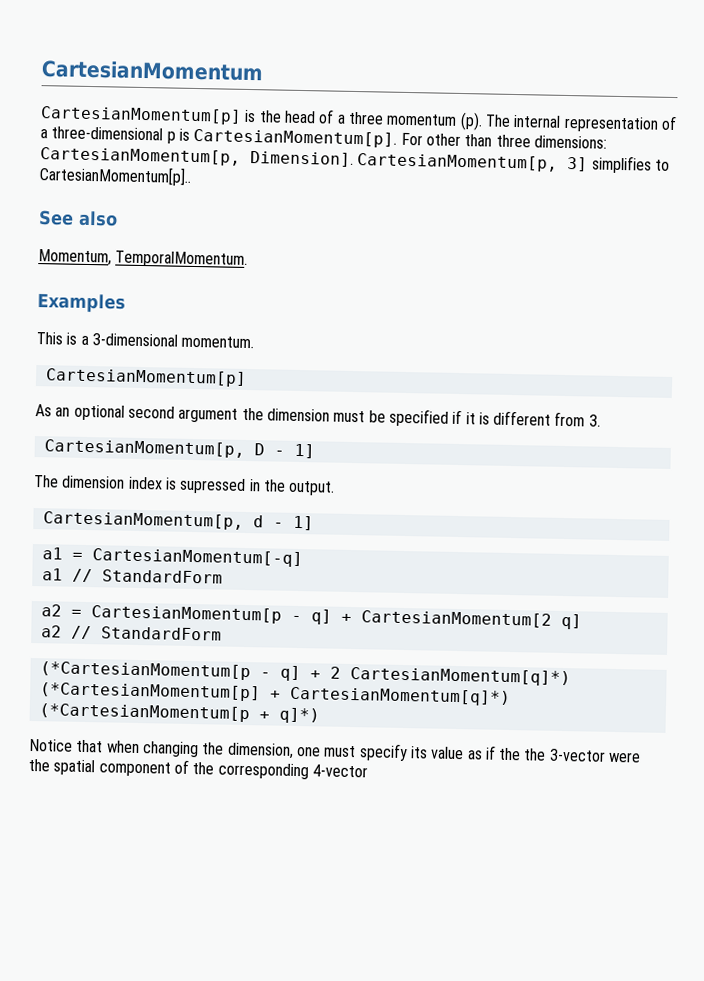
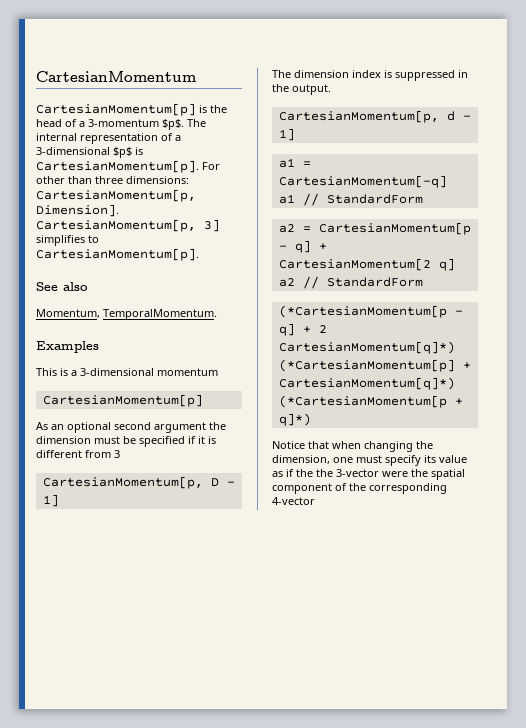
[347,111,483,131] three momentum (p). -> [88,119,184,130] 3-momentum $p$.
[51,126,176,144] three-dimensional p -> [36,147,132,158] 3-dimensional $p$
[39,165,192,186] CartesianMomentum[p].. -> [36,248,199,261] CartesianMomentum[p].
[181,335,255,349] momentum. -> [157,368,218,376] momentum
[588,414,601,427] 3. -> [114,450,120,458] 3
[179,477,247,495] supressed -> [395,70,455,81] suppressed

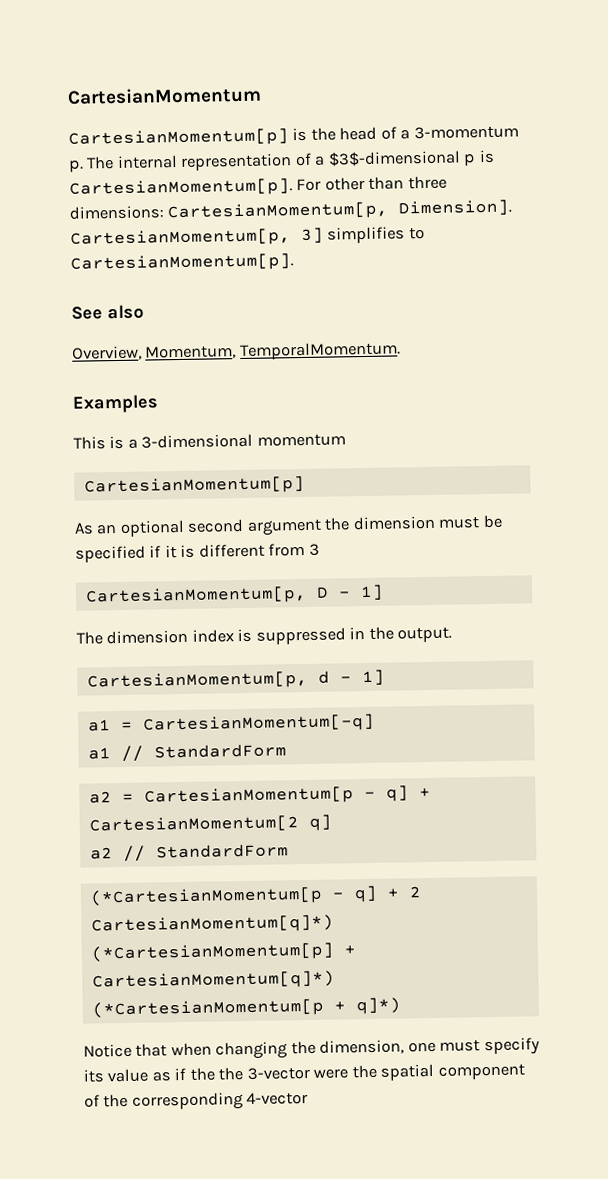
[162,119,184,130] $p$. -> [68,159,84,173] p.
[36,147,132,158] 3-dimensional $p$ -> [327,150,477,167] $3$-dimensional p
(88, 286) none -> [72,345,142,361] Overview,

